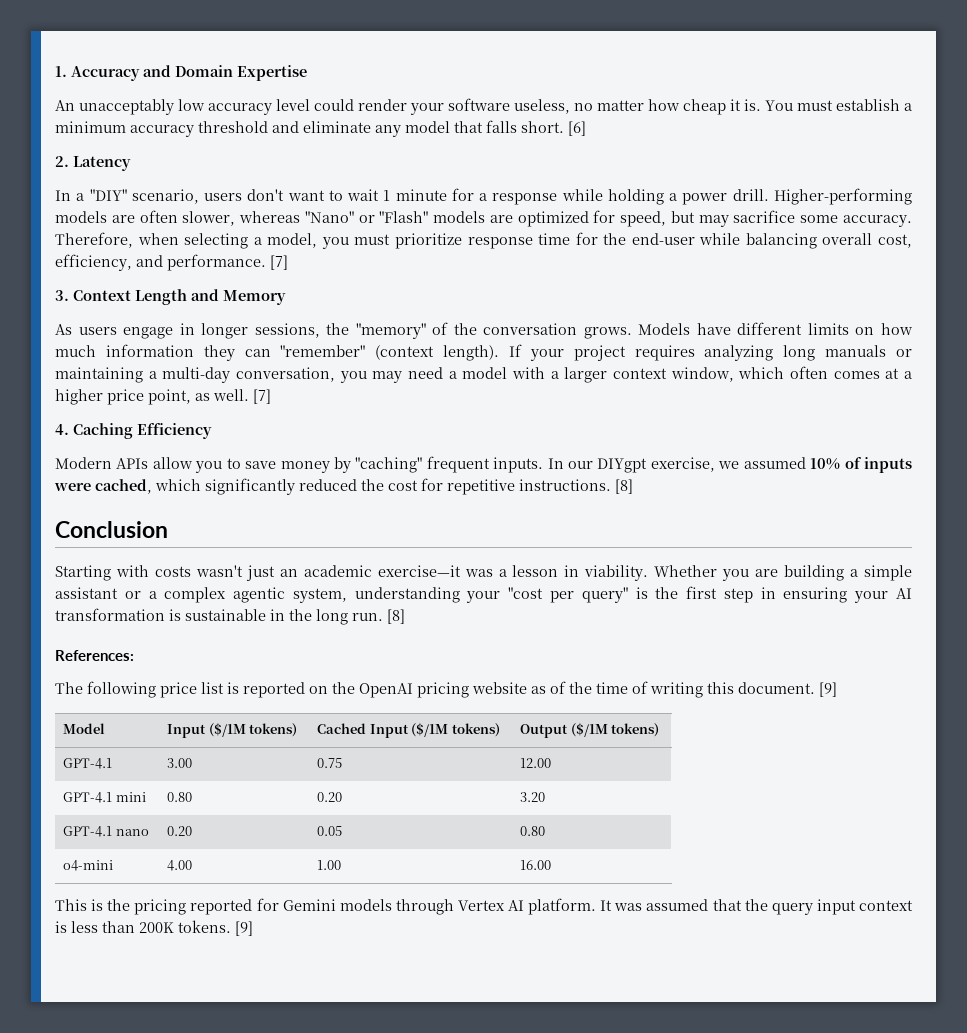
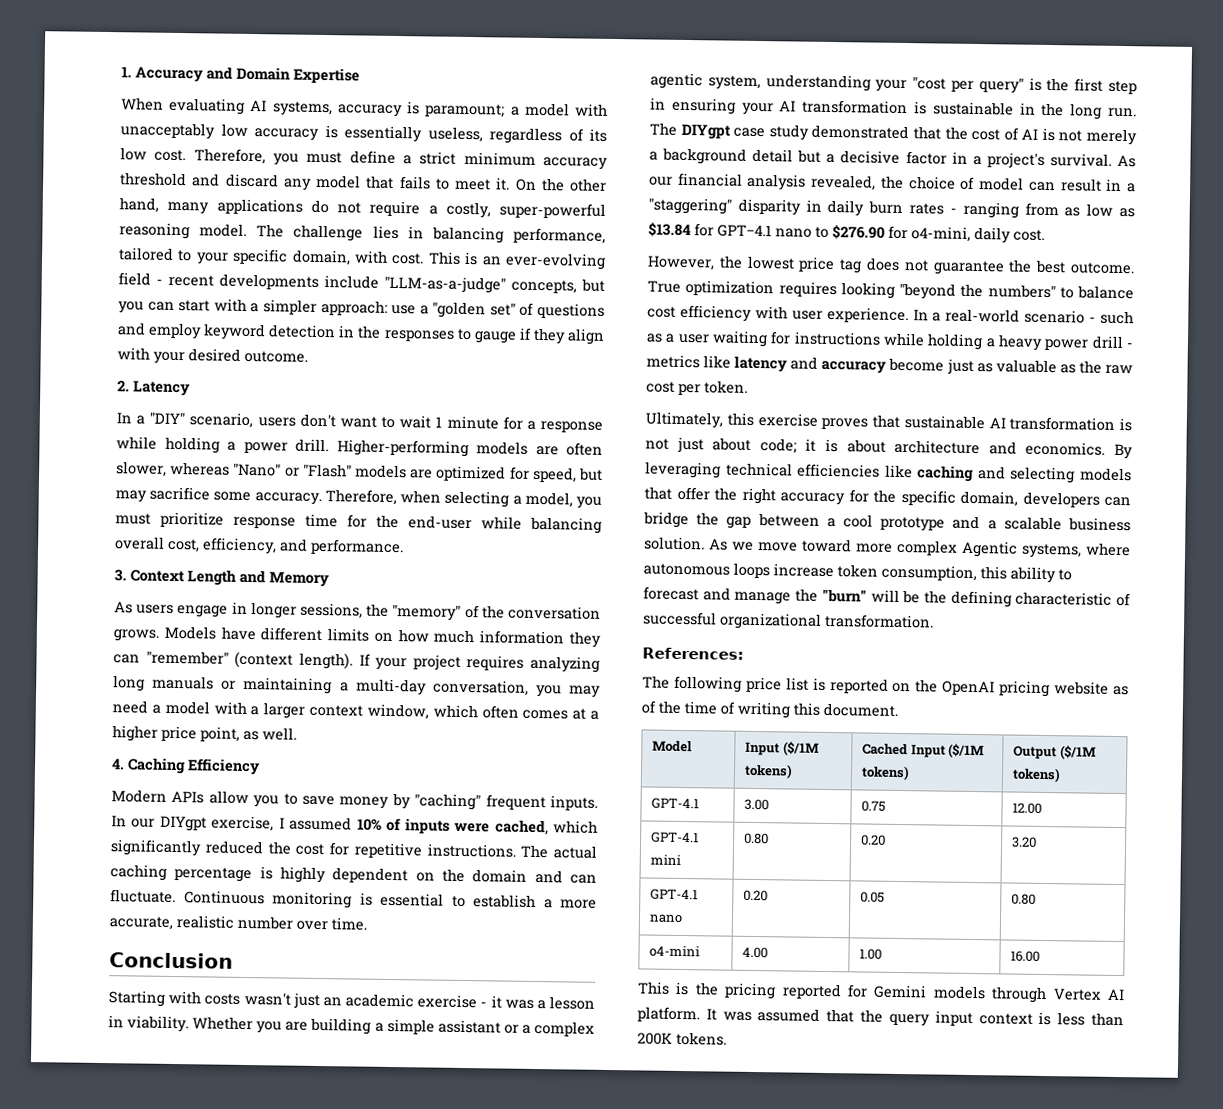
[55,98,912,115] An unacceptably low accuracy level could render your software useless, no matter how cheap it is. You must establish a -> [121,97,608,118] [120,122,607,145] [120,147,457,166] When evaluating AI systems, accuracy is paramount; a model with unacceptably low accuracy is essentially useless, regardless of its low cost. Therefore, you must define a strict
[303,121,371,133] eliminate -> [225,173,279,188] discard
[486,120,586,136] falls short. [6] -> [399,176,607,192] [119,197,606,219] [119,222,606,244] [119,247,606,270] [118,272,605,294] [118,298,605,319] [117,322,605,345] [117,347,308,365] fails to meet it. On the other hand, many applications do not require a costly, super-powerful reasoning model. The challenge lies in balancing performance, tailored to your specific domain, with cost. This is an ever-evolving field - recent developments include "LLM-as-a-judge" concepts, but you can start with a simpler approach: use a "golden set" of questions and employ keyword detection in the responses to gauge if they align with your desired outcome.
[270,255,288,270] [7] -> (404, 547) none
[253,389,271,404] [7] -> (297, 734) none
[718,461,740,469] we -> [278,817,285,829] I
[615,479,633,494] [8] -> [520,844,597,859] [110,864,597,884] [110,889,597,909] [109,915,367,931] The actual caching percentage is highly dependent on the domain and can fluctuate. Continuous monitoring is essential to establish a more accurate, realistic number over time.
[377,565,461,577] exercise—it -> [417,994,502,1009] exercise - it
[387,609,405,624] [8] -> [649,122,1137,146] [649,147,1136,169] [649,172,1136,193] [648,197,1135,219] [648,222,1045,244] [647,255,1135,276] [647,279,1134,300] [647,304,1134,325] [646,330,1133,351] [646,354,1133,375] [646,380,748,396] [645,411,1132,432] [645,436,1133,460] [645,461,1132,484] [644,486,1131,508] [643,511,1131,532] [644,536,1131,559] [643,562,1072,584] [643,586,1131,608] [643,611,934,630] The DIYgpt case study demonstrated that the cost of AI is not merely a background detail but a decisive factor in a project's survival. As our financial analysis revealed, the choice of model can result in a "staggering" disparity in daily burn rates - ranging from as low as $13.84 for GPT−4.1 nano to $276.90 for o4-mini, daily cost. // However, the lowest price tag does not guarantee the best outcome. True optimization requires looking "beyond the numbers" to balance cost efficiency with user experience. In a real-world scenario - such as a user waiting for instructions while holding a heavy power drill - metrics like latency and accuracy become just as valuable as the raw cost per token. // Ultimately, this exercise proves that sustainable AI transformation is not just about code; it is about architecture and economics. By leveraging technical efficiencies like caching and selecting models that offer the right accuracy for the specific domain, developers can bridge the gap between a cool prototype and a scalable business solution. As we move toward more complex Agentic systems, where autonomous loops increase token consumption, this ability to forecast and manage the "burn" will be the defining characteristic of successful organizational transformation.
[819,682,837,697] [9] -> (898, 709) none
[235,921,253,936] [9] -> (727, 1038) none

